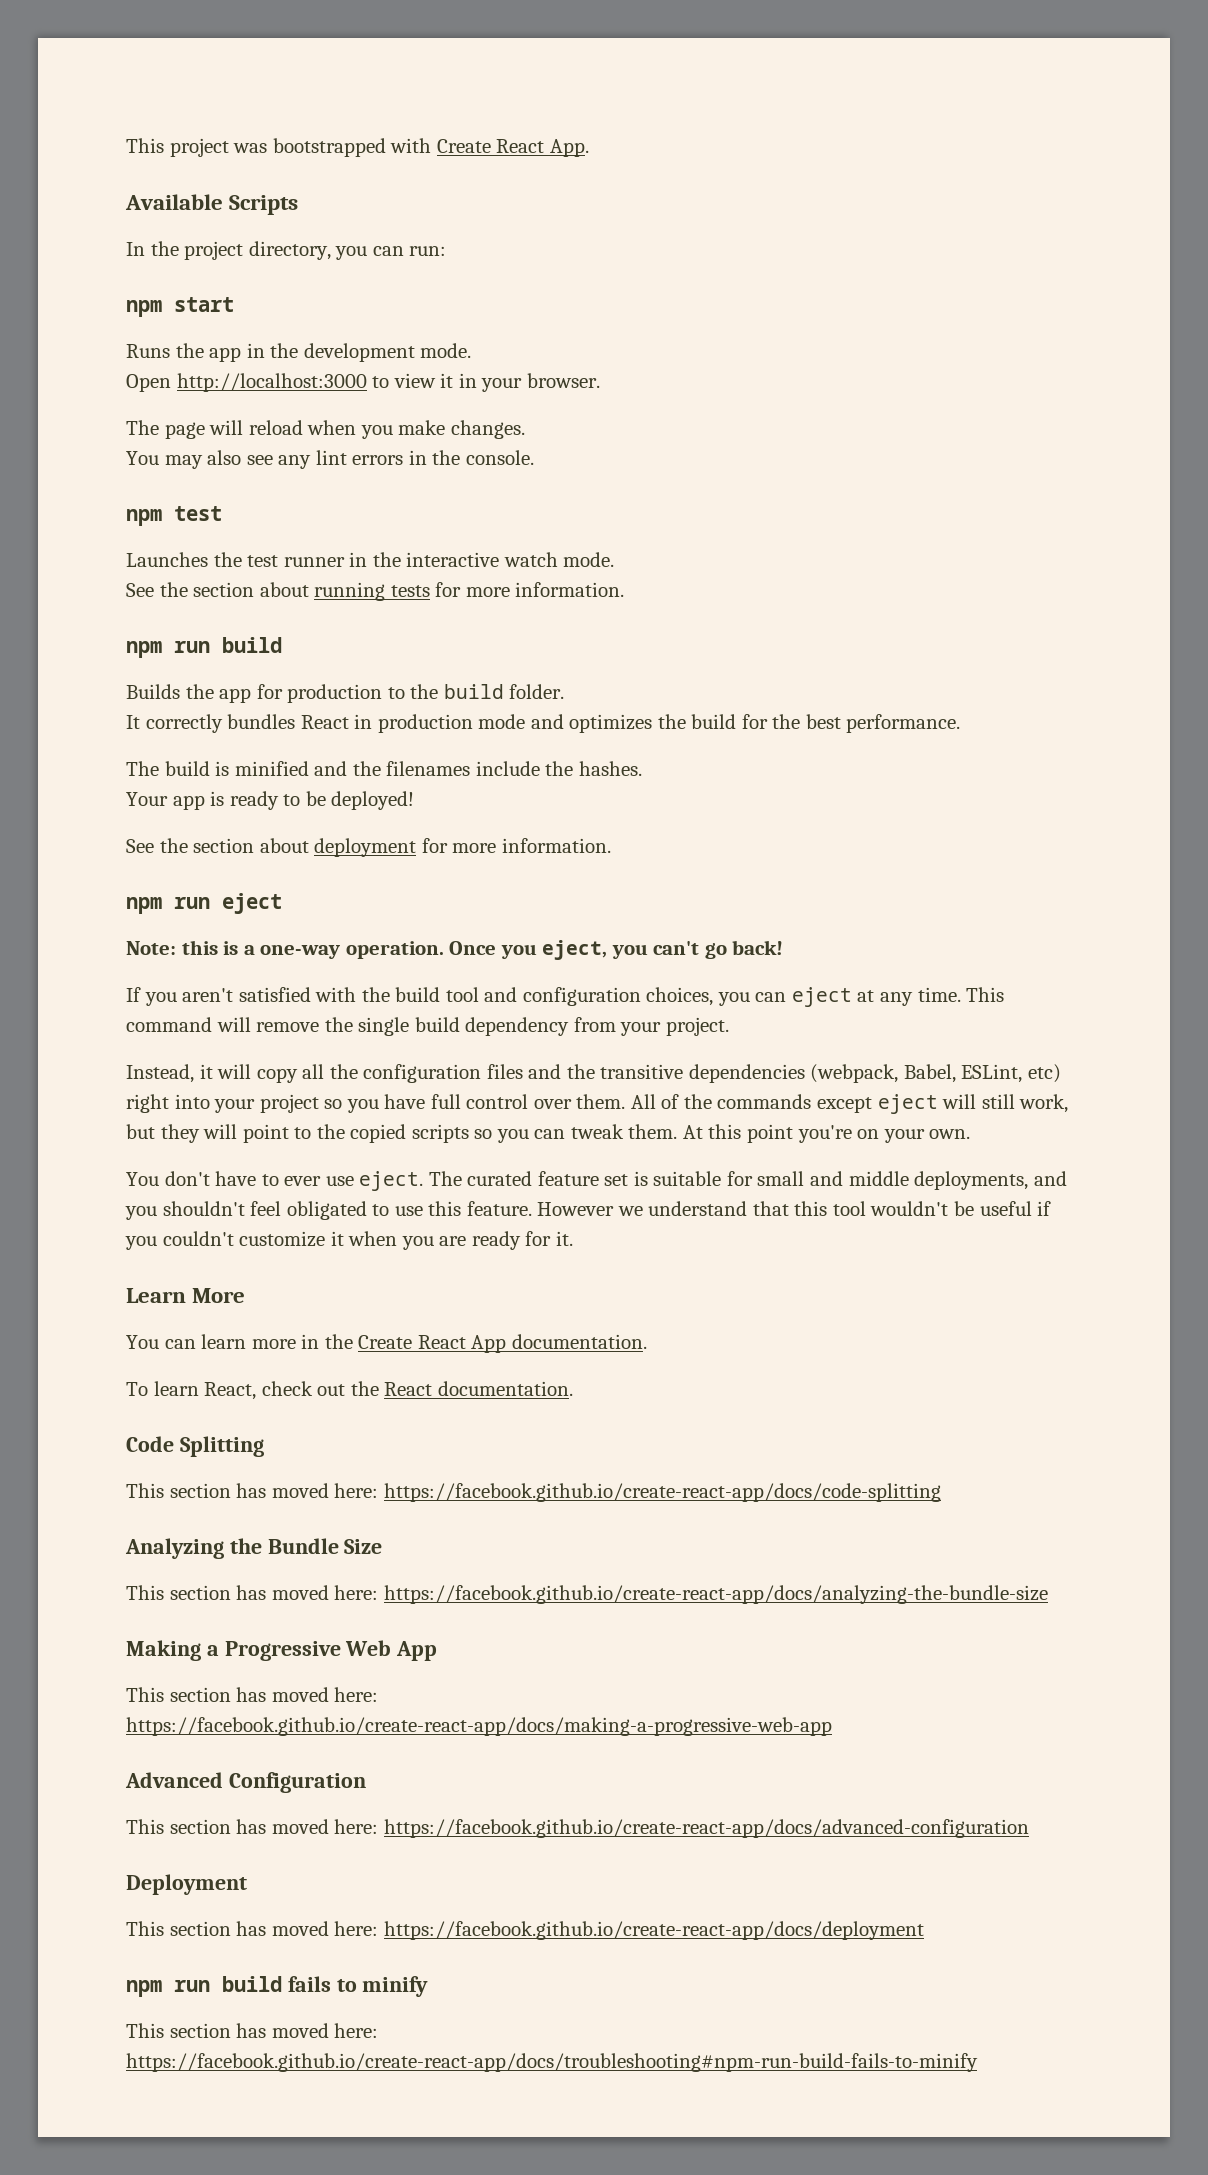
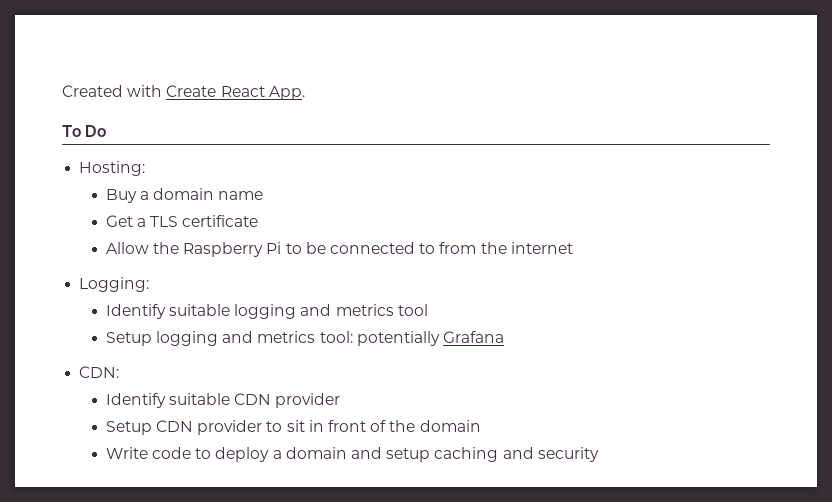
[126,138,386,157] This project was bootstrapped -> [62,85,123,97] Created
[125,194,299,215] [126,241,447,260] [126,297,234,317] [126,343,472,362] [126,373,600,392] [126,420,525,439] [126,450,534,469] [126,506,222,526] [126,552,615,567] [126,582,625,601] [126,637,282,658] [126,684,565,703] [126,714,961,733] [126,761,642,776] [126,791,415,810] [126,838,611,857] [126,893,282,914] [126,940,784,960] [126,987,1005,1007] [126,1017,729,1036] [126,1064,1062,1083] [126,1094,1069,1114] [126,1124,971,1143] [126,1171,1067,1191] [125,1201,1052,1220] [125,1231,573,1250] [126,1288,246,1303] [126,1334,647,1353] [126,1381,573,1400] [126,1436,264,1457] [126,1483,941,1502] [125,1538,383,1559] [126,1585,1048,1604] [126,1640,438,1661] [126,1687,379,1702] [126,1717,832,1736] [125,1772,366,1793] [126,1819,1029,1838] [126,1874,247,1895] [126,1921,924,1940] [126,1976,429,1997] [126,2023,379,2038] [126,2053,978,2072] Available Scripts // In the project directory, you can run: // npm start // Runs the app in the development mode. // Open http://localhost:3000 to view it in your browser. // The page will reload when you make changes. // You may also see any lint errors in the console. // npm test // Launches the test runner in the interactive watch mode. // See the section about running tests for more information. // npm run build // Builds the app for production to the build folder. // It correctly bundles React in production mode and optimizes the build for the best performance. // The build is minified and the filenames include the hashes. // Your app is ready to be deployed! // See the section about deployment for more information. // npm run eject // Note: this is a one-way operation. Once you eject, you can't go back! // If you aren't satisfied with the build tool and configuration choices, you can eject at any time. This command will remove the single build dependency from your project. // Instead, it will copy all the configuration files and the transitive dependencies (webpack, Babel, ESLint, etc) right into your project so you have full control over them. All of the commands except eject will still work, but they will point to the copied scripts so you can tweak them. At this point you're on your own. // You don't have to ever use eject. The curated feature set is suitable for small and middle deployments, and you shouldn't feel obligated to use this feature. However we understand that this tool wouldn't be useful if you couldn't customize it when you are ready for it. // Learn More // You can learn more in the Create React App documentation. // To learn React, check out the React documentation. // Code Splitting // This section has moved here: https://facebook.github.io/create-react-app/docs/code-splitting // Analyzing the Bundle Size // This section has moved here: https://facebook.github.io/create-react-app/docs/analyzing-the-bundle-size // Making a Progressive Web App // This section has moved here: https://facebook.github.io/create-react-app/docs/making-a-progressive-web-app // Advanced Configuration // This section has moved here: https://facebook.github.io/create-react-app/docs/advanced-configuration // Deployment // This section has moved here: https://facebook.github.io/create-react-app/docs/deployment // npm run build fails to minify // This section has moved here: https://facebook.github.io/create-react-app/docs/troubleshooting#npm-run-build-fails-to-minify -> [62,125,107,137] [79,161,146,176] [105,188,264,203] [105,215,259,227] [105,242,573,257] [79,277,150,292] [105,304,428,319] [105,331,505,346] [79,366,120,378] [105,393,341,408] [105,420,481,435] [105,447,599,462] To Do // Hosting: // Buy a domain name // Get a TLS certificate // Allow the Raspberry Pi to be connected to from the internet // Logging: // Identify suitable logging and metrics tool // Setup logging and metrics tool: potentially Grafana // CDN: // Identify suitable CDN provider // Setup CDN provider to sit in front of the domain // Write code to deploy a domain and setup caching and security

